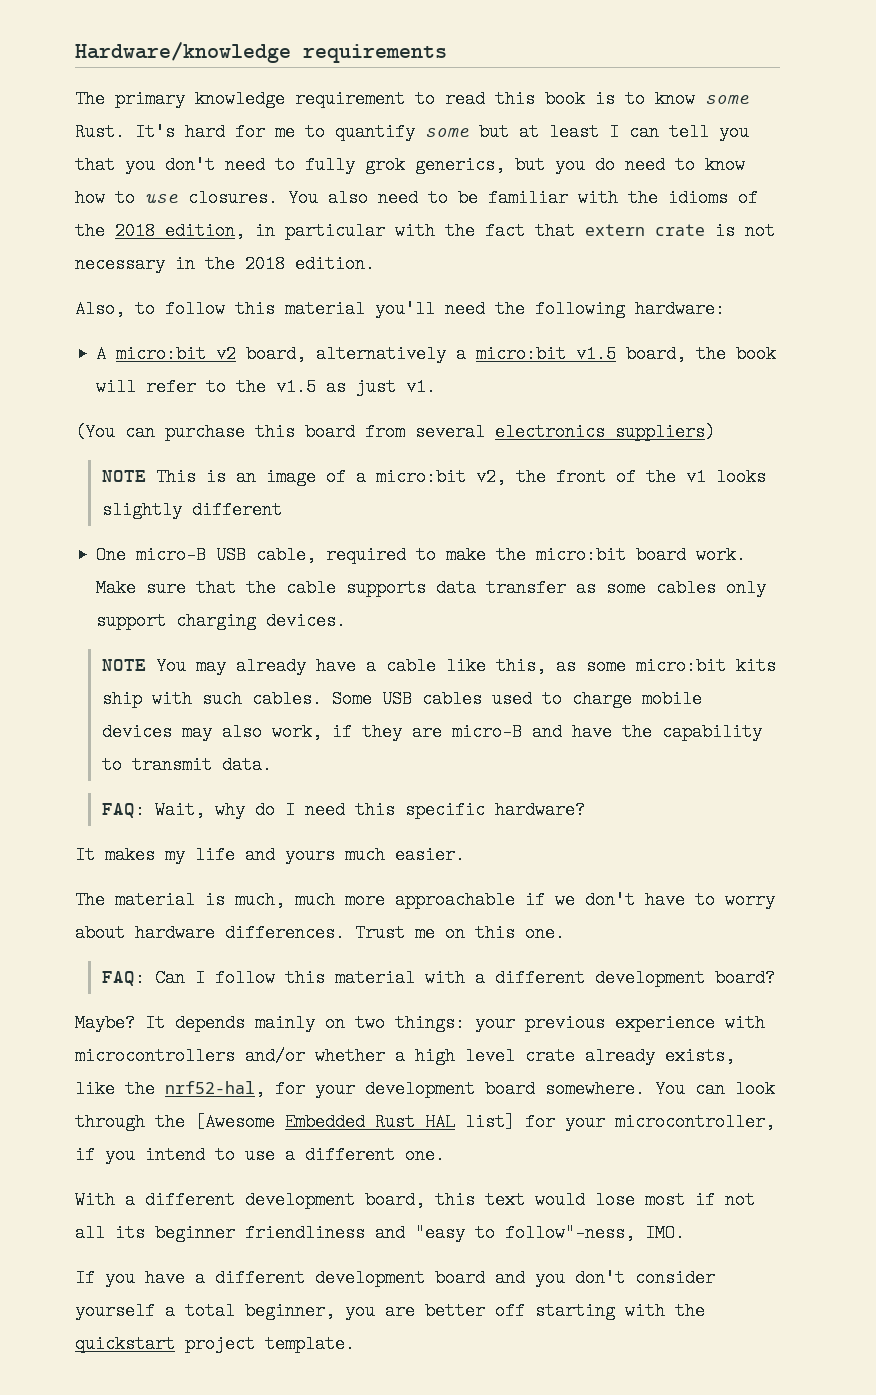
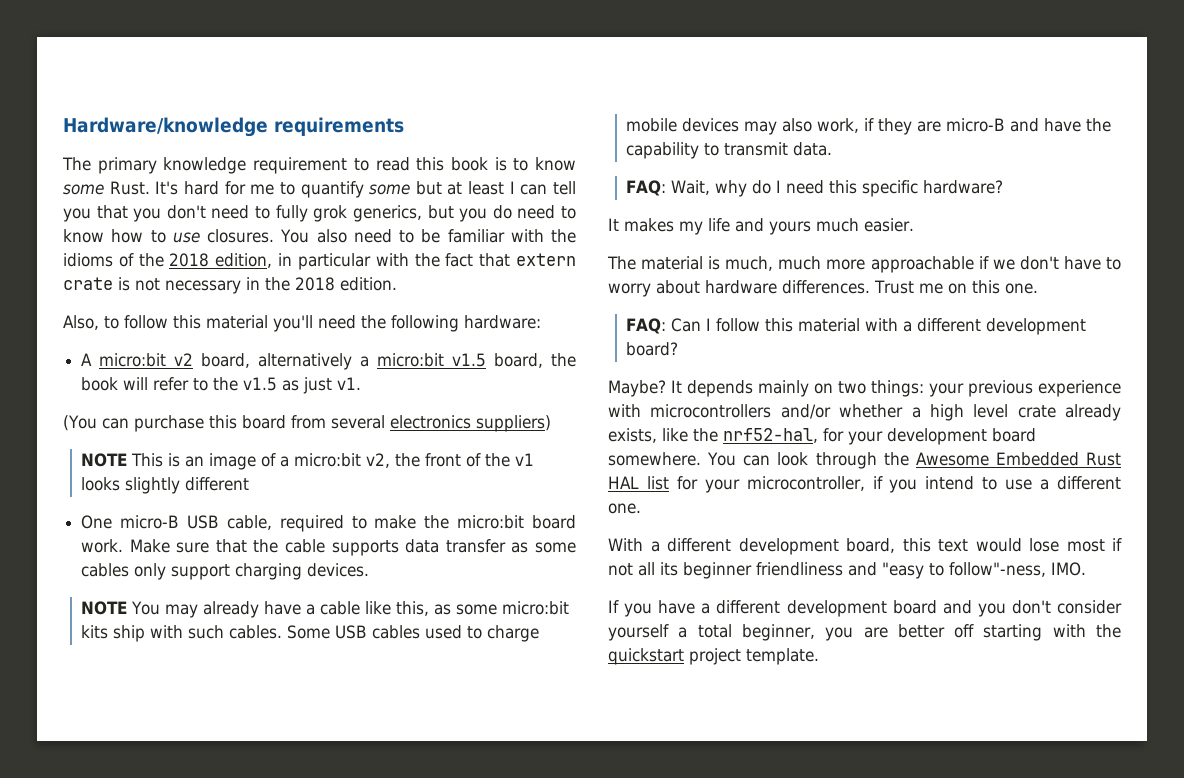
[195,1113,275,1131] [Awesome -> [915,452,989,466] Awesome
[465,1113,515,1131] list] -> [646,476,669,490] list

